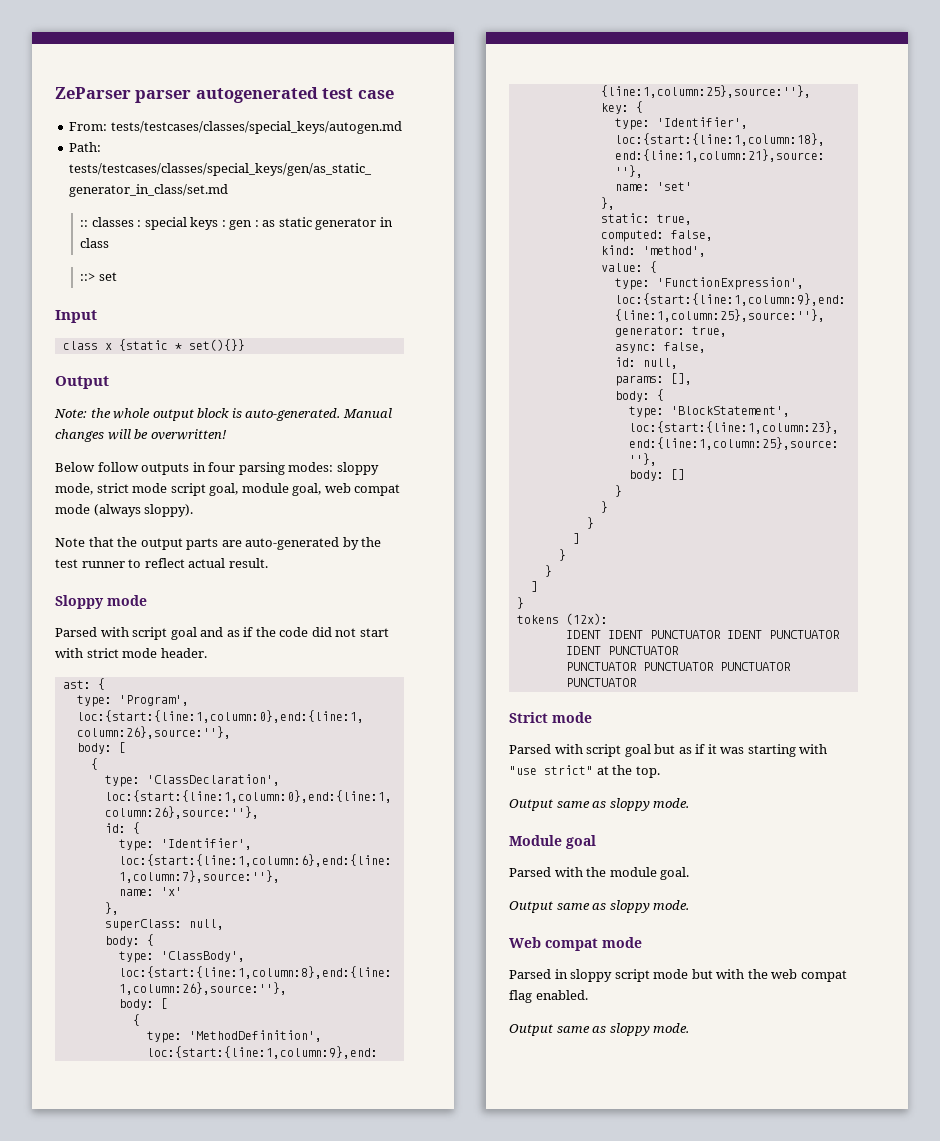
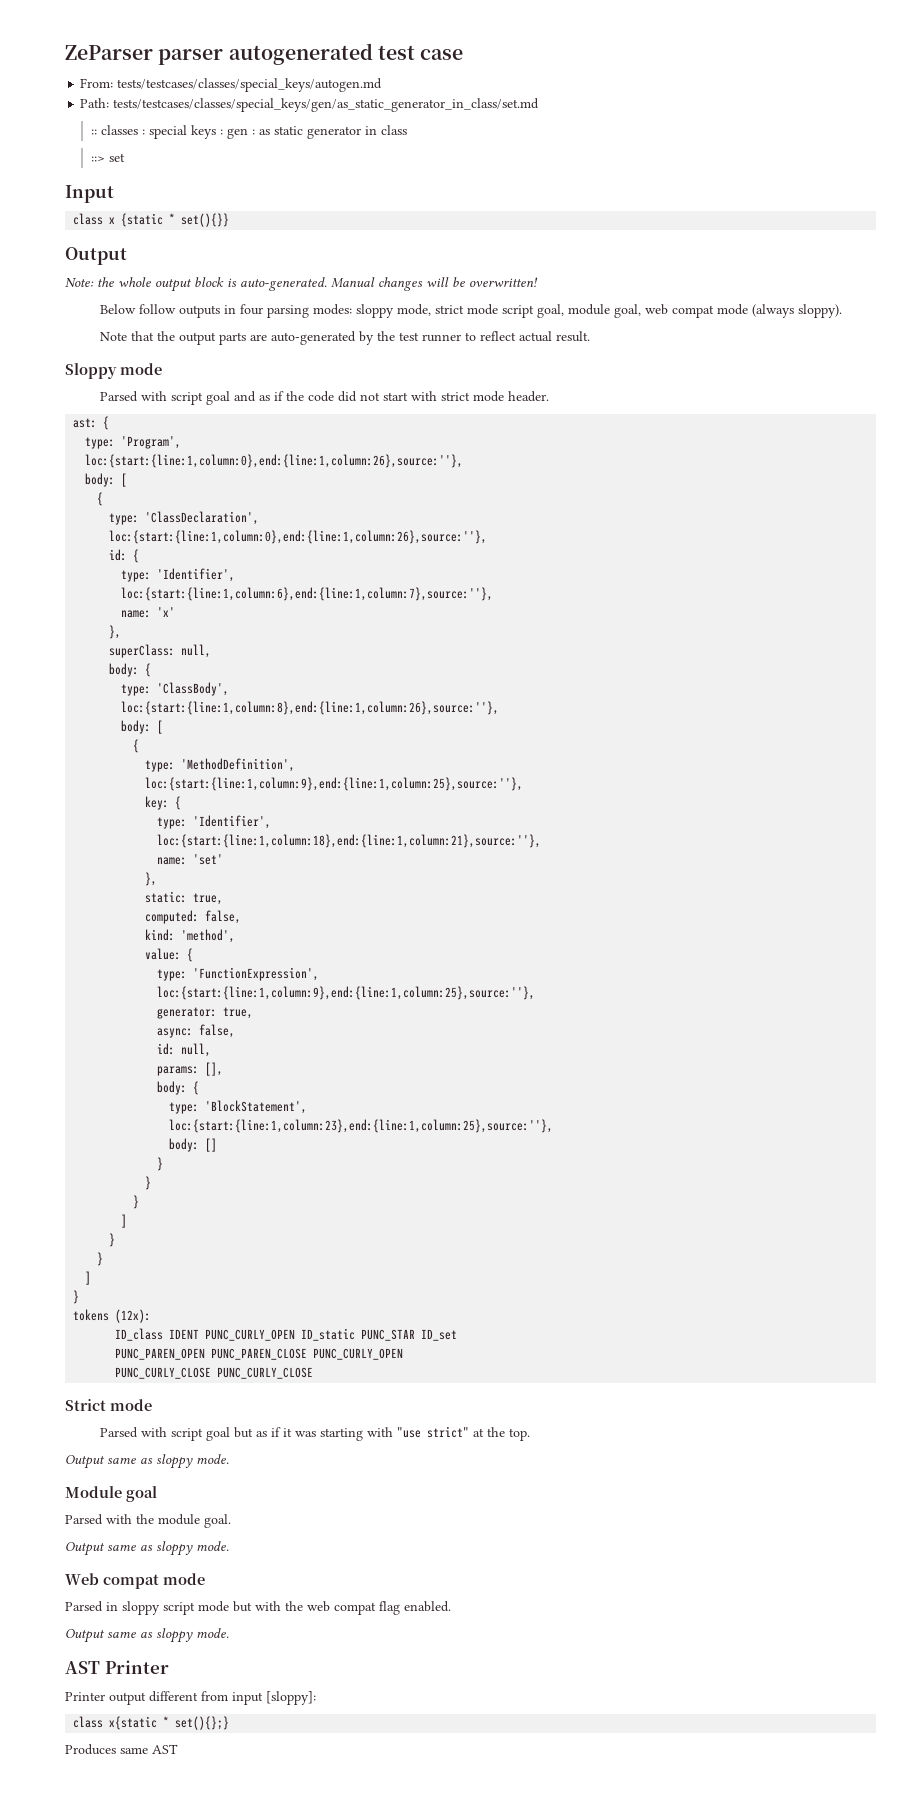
[565,630,840,639] [565,646,679,655] [565,662,791,671] [565,678,637,687] IDENT IDENT PUNCTUATOR IDENT PUNCTUATOR IDENT PUNCTUATOR // PUNCTUATOR PUNCTUATOR PUNCTUATOR PUNCTUATOR -> [115,1328,458,1341] [115,1348,404,1360] [115,1367,314,1379] ID_class IDENT PUNC_CURLY_OPEN ID_static PUNC_STAR ID_set // PUNC_PAREN_OPEN PUNC_PAREN_CLOSE PUNC_CURLY_OPEN // PUNC_CURLY_CLOSE PUNC_CURLY_CLOSE
(690, 1028) none -> [65,1660,169,1674] [65,1691,316,1705] [73,1716,230,1730] [65,1744,178,1755] // AST Printer // Printer output different from input [sloppy]: // class x{static * set(){};} // Produces same AST

